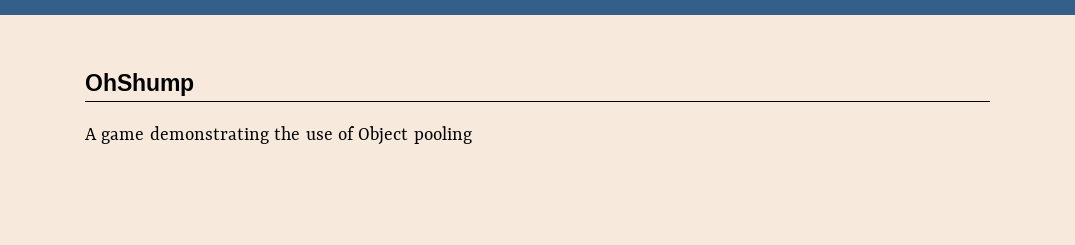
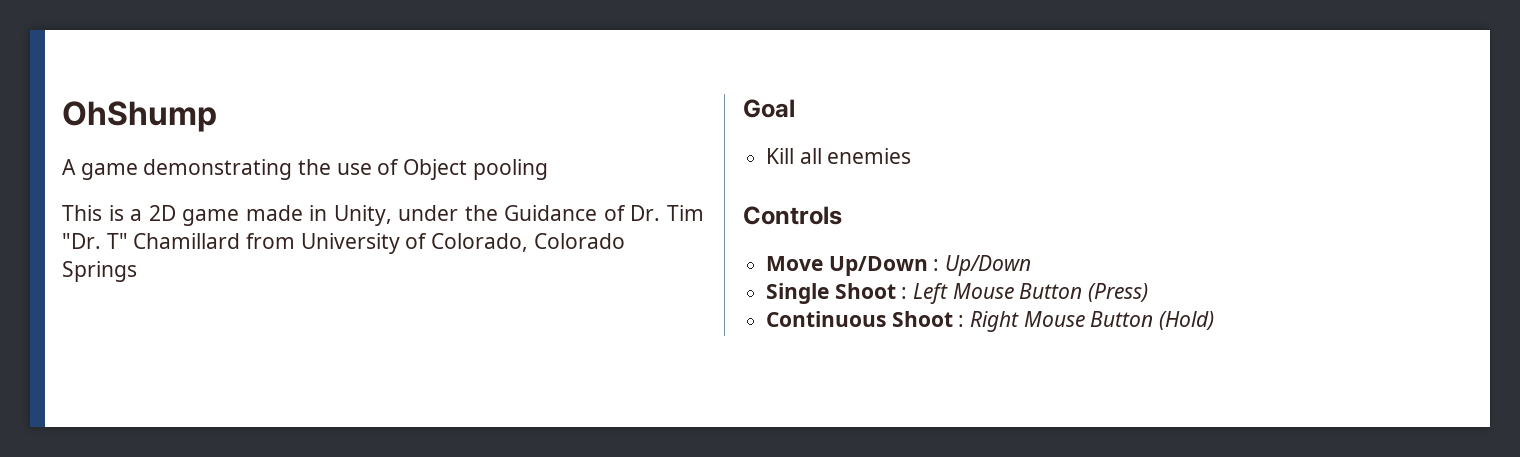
(472, 135) none -> [62,205,705,226] [62,233,625,254] [62,261,137,282] [743,99,795,118] [766,148,912,164] [743,206,842,225] [766,255,1032,276] [766,283,1149,304] [766,311,1215,332] // This is a 2D game made in Unity, under the Guidance of Dr. Tim "Dr. T" Chamillard from University of Colorado, Colorado Springs // Goal // Kill all enemies // Controls // Move Up/Down : Up/Down // Single Shoot : Left Mouse Button (Press) // Continuous Shoot : Right Mouse Button (Hold)

